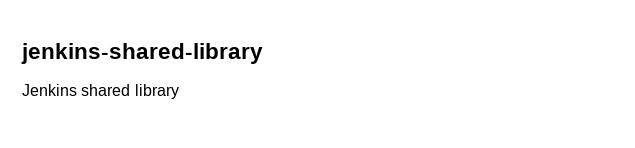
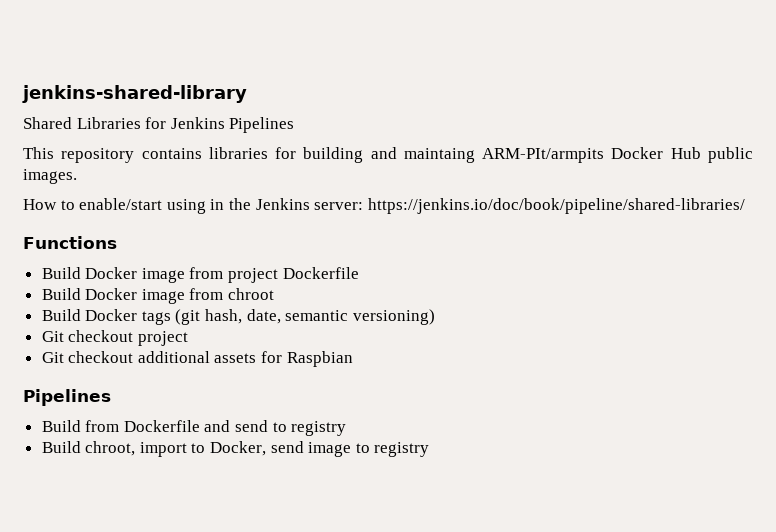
[22,84,179,99] Jenkins shared library -> [23,117,295,133] [23,147,753,163] [23,169,77,184] [23,198,745,214] [23,236,117,249] [41,267,359,283] [41,288,275,304] [41,309,435,325] [41,330,188,346] [41,351,353,367] [23,389,111,406] [41,420,347,436] [41,441,430,457] Shared Libraries for Jenkins Pipelines // This repository contains libraries for building and maintaing ARM-PIt/armpits Docker Hub public images. // How to enable/start using in the Jenkins server: https://jenkins.io/doc/book/pipeline/shared-libraries/ // Functions // Build Docker image from project Dockerfile // Build Docker image from chroot // Build Docker tags (git hash, date, semantic versioning) // Git checkout project // Git checkout additional assets for Raspbian // Pipelines // Build from Dockerfile and send to registry // Build chroot, import to Docker, send image to registry

